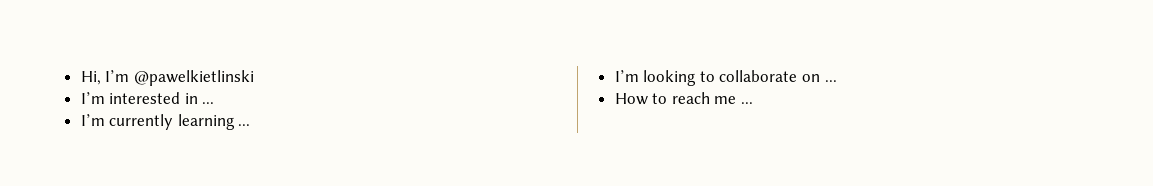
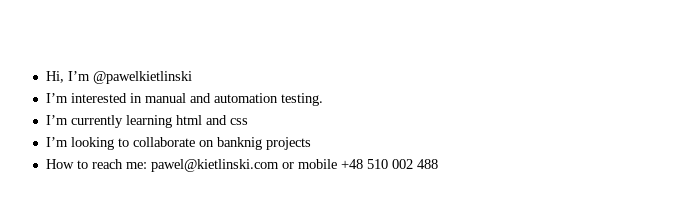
[202,102,215,104] ... -> [144,93,323,106] manual and automation testing.
[238,124,251,126] ... -> [175,115,248,125] html and css
[824,80,837,82] ... -> [216,137,311,150] banknig projects
[714,96,754,104] me ... -> [125,159,438,172] me: pawel@kietlinski.com or mobile +48 510 002 488

